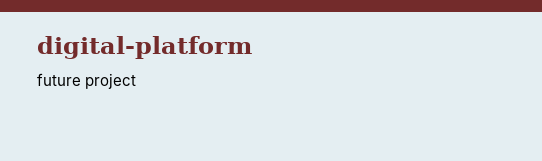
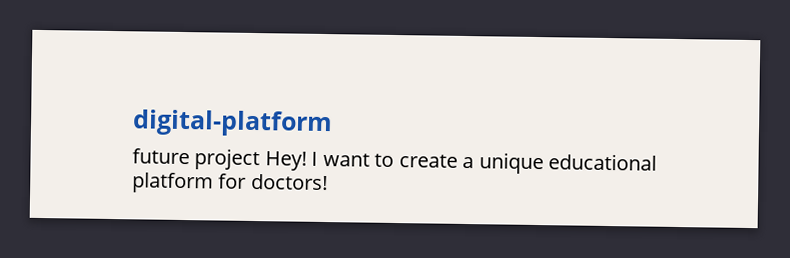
(137, 81) none -> [264,151,658,175] [132,172,328,194] Hey! I want to create a unique educational platform for doctors!

